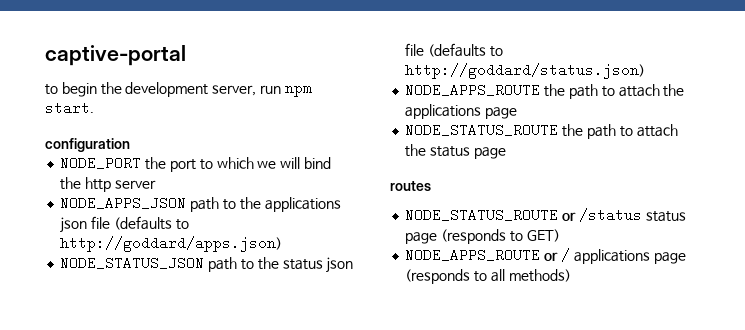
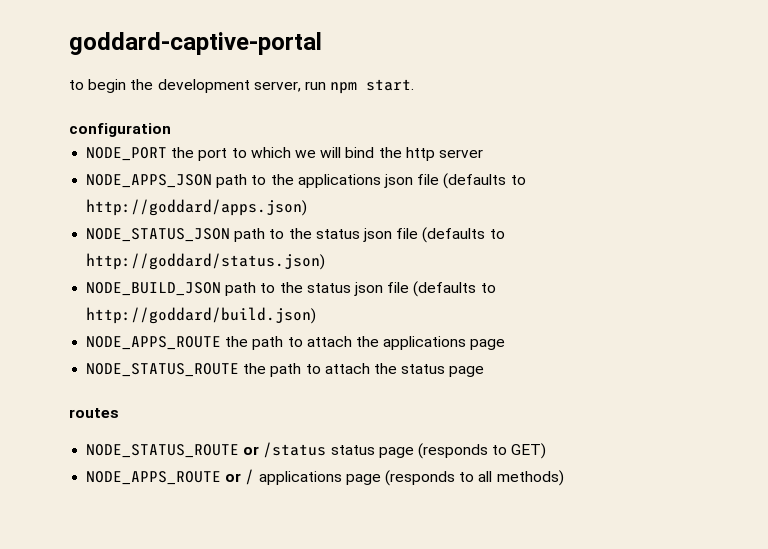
[45,45,186,66] captive-portal -> [69,32,322,55] goddard-captive-portal
(646, 71) none -> [86,281,496,297] [86,307,317,324] // NODE_BUILD_JSON path to the status json file (defaults to http://goddard/build.json)

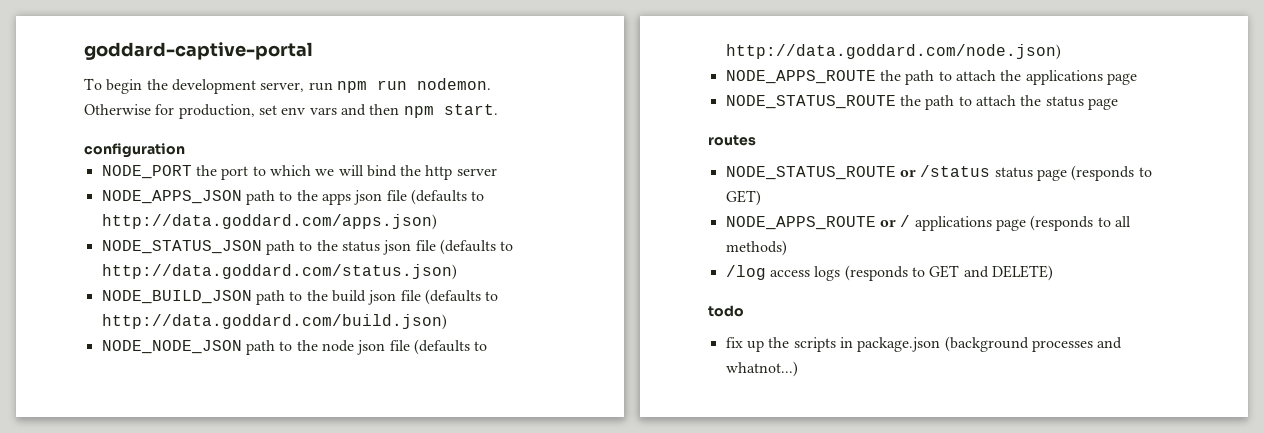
[69,80,84,90] to -> [84,78,102,90] To
(358, 88) none -> [376,78,491,90] [84,104,434,119] run nodemon. Otherwise for production, set env vars and then npm
[297,173,526,189] [86,199,308,216] applications json file (defaults to http://goddard/apps.json) -> [321,189,485,205] [101,214,437,230] apps json file (defaults to http://data.goddard.com/apps.json)
[86,253,326,270] http://goddard/status.json) -> [101,264,457,280] http://data.goddard.com/status.json)
[306,281,496,297] [86,307,317,324] status json file (defaults to http://goddard/build.json) -> [331,289,499,305] [101,314,447,330] [101,339,488,355] [725,44,1061,60] build json file (defaults to http://data.goddard.com/build.json) // NODE_NODE_JSON path to the node json file (defaults to http://data.goddard.com/node.json)
(564, 478) none -> [725,265,1053,281] [708,305,744,317] [725,336,1123,352] [725,361,798,377] // /log access logs (responds to GET and DELETE) // todo // fix up the scripts in package.json (background processes and whatnot...)

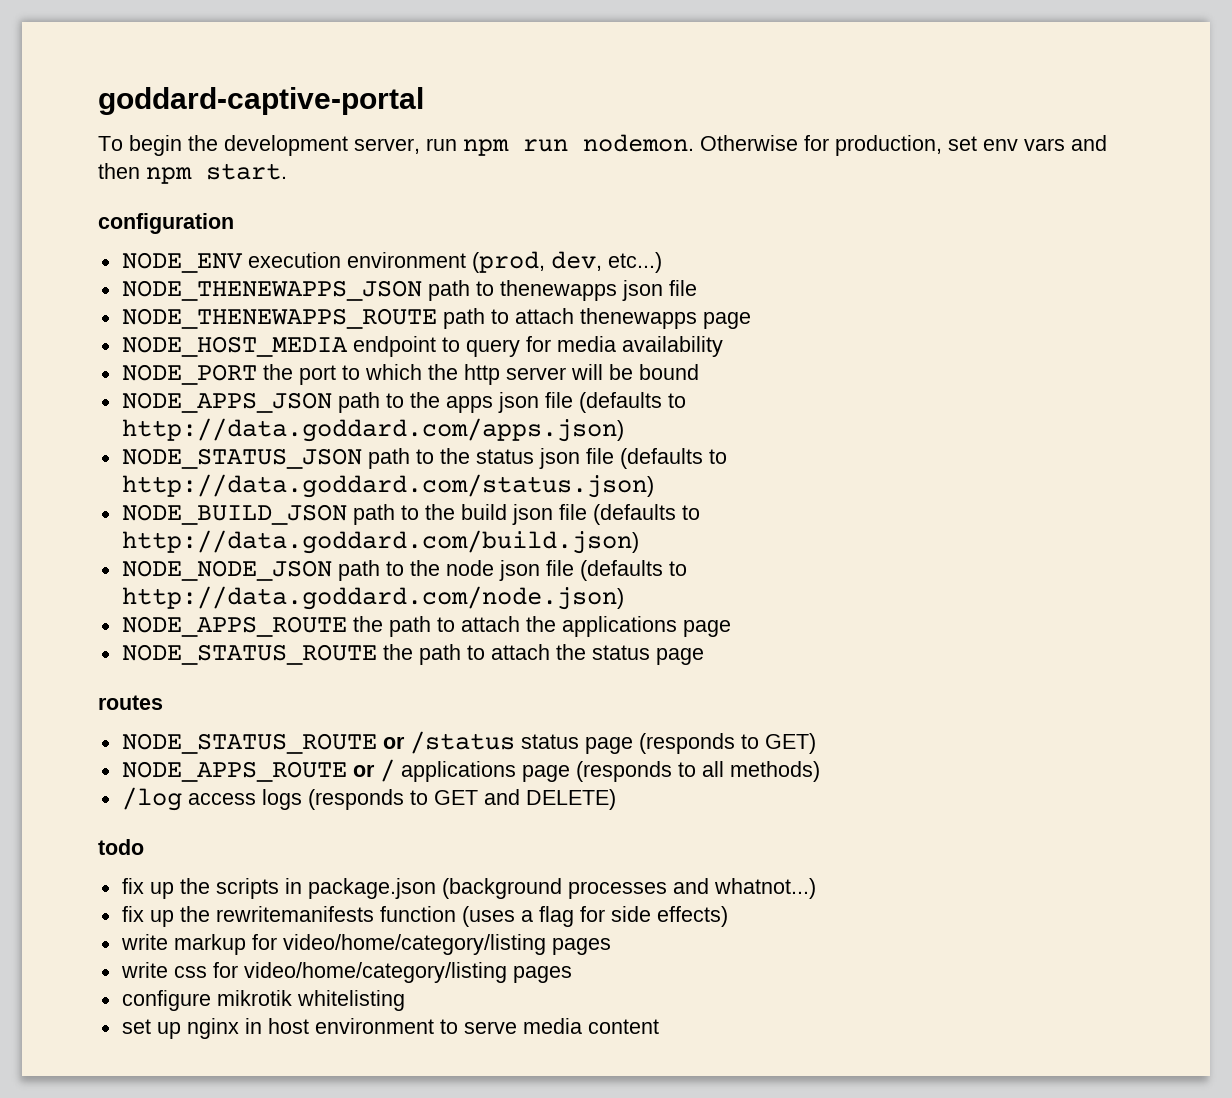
(185, 150) none -> [121,251,662,273] [121,280,697,301] [121,308,751,329] [121,336,723,357] // NODE_ENV execution environment (prod, dev, etc...) // NODE_THENEWAPPS_JSON path to thenewapps json file // NODE_THENEWAPPS_ROUTE path to attach thenewapps page // NODE_HOST_MEDIA endpoint to query for media availability
[315,165,397,177] we will bind -> (422, 372) none
(497, 172) none -> [570,364,699,380] will be bound
(798, 369) none -> [121,906,728,927] [120,934,611,955] [120,962,572,983] [121,990,405,1011] [121,1018,659,1039] // fix up the rewritemanifests function (uses a flag for side effects) // write markup for video/home/category/listing pages // write css for video/home/category/listing pages // configure mikrotik whitelisting // set up nginx in host environment to serve media content

